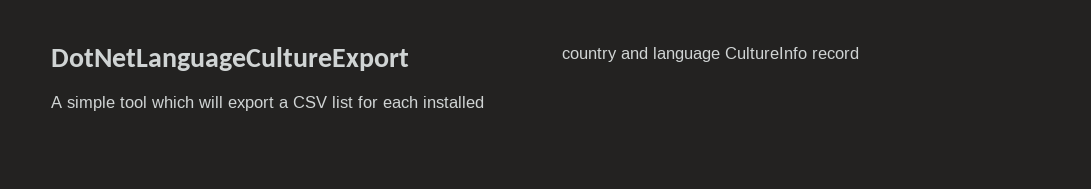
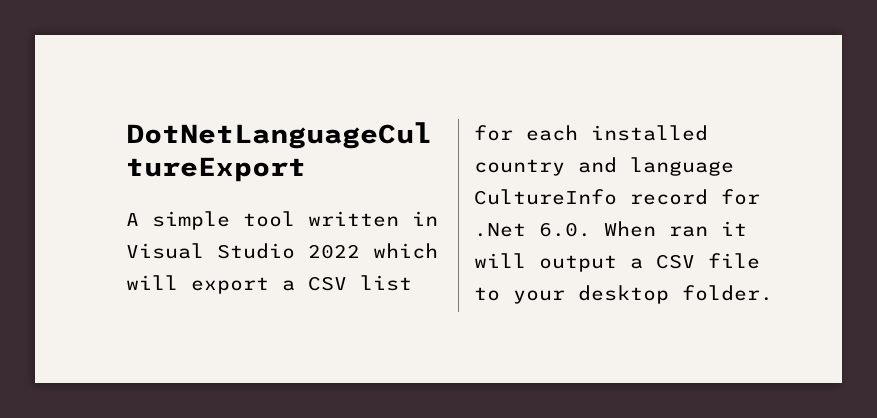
(147, 102) none -> [308,211,438,227] [126,243,360,259] written in Visual Studio 2022
(859, 53) none -> [721,189,760,205] [474,221,747,237] [474,253,760,272] [474,285,773,304] for .Net 6.0. When ran it will output a CSV file to your desktop folder.

